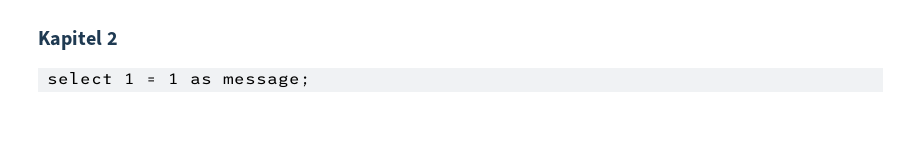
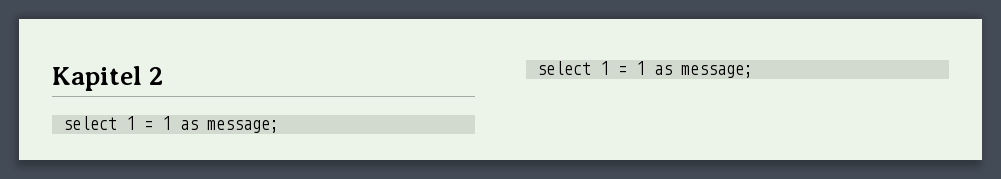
(312, 81) none -> [537,61,754,78] // select 1 = 1 as message;

